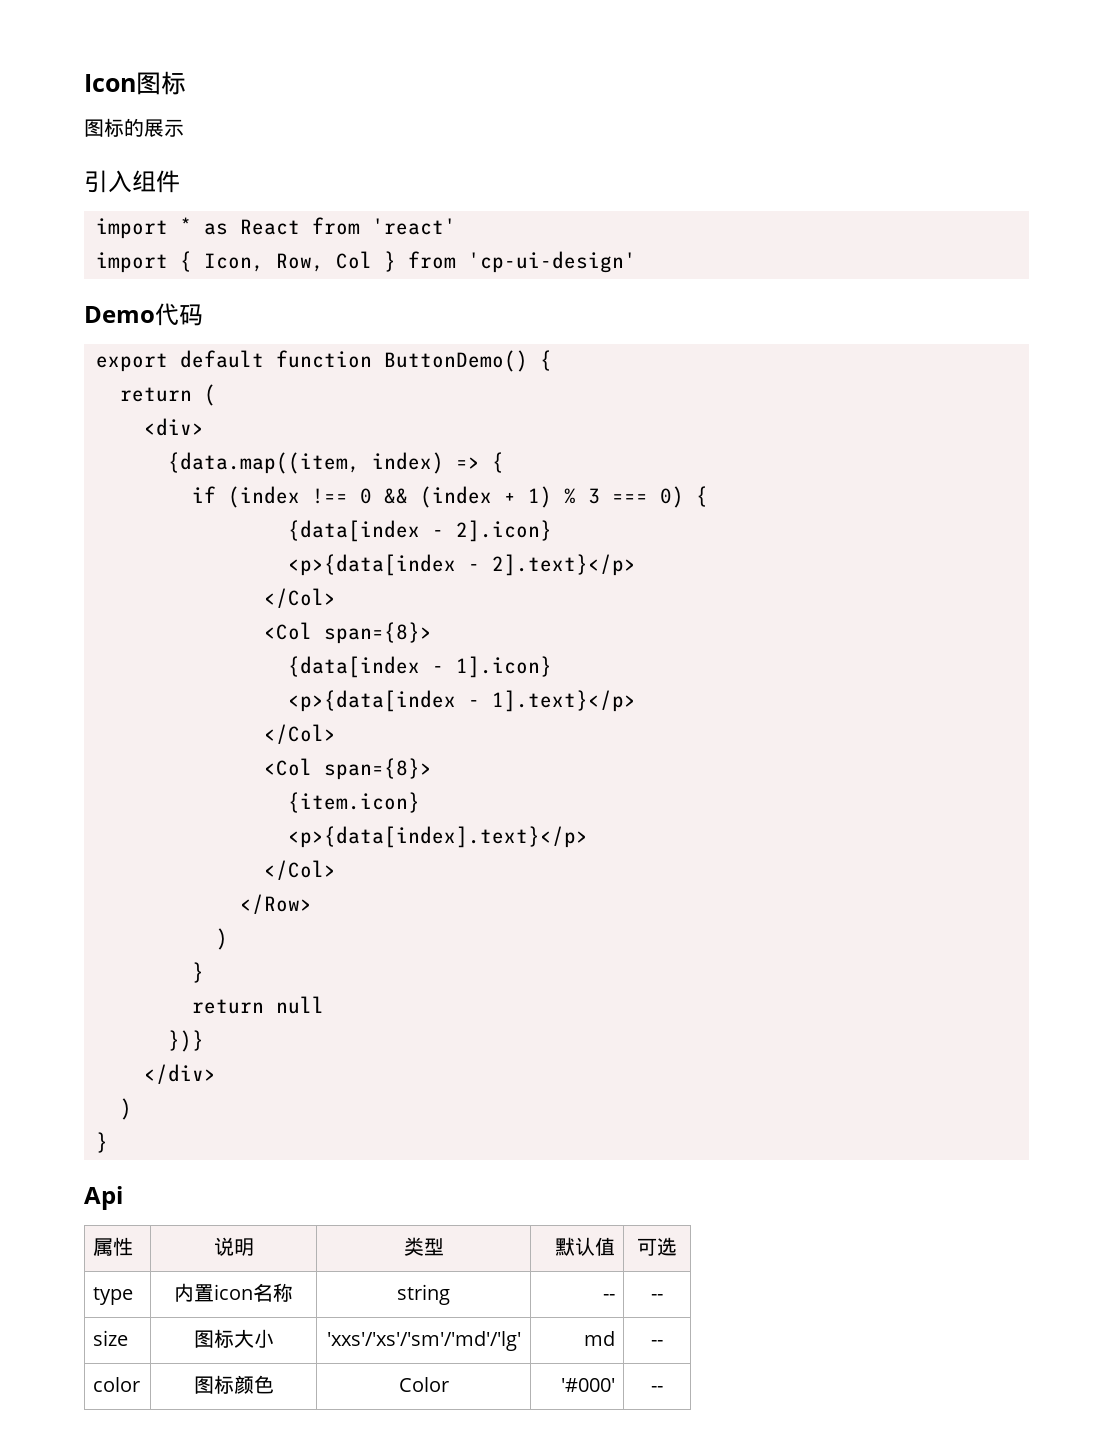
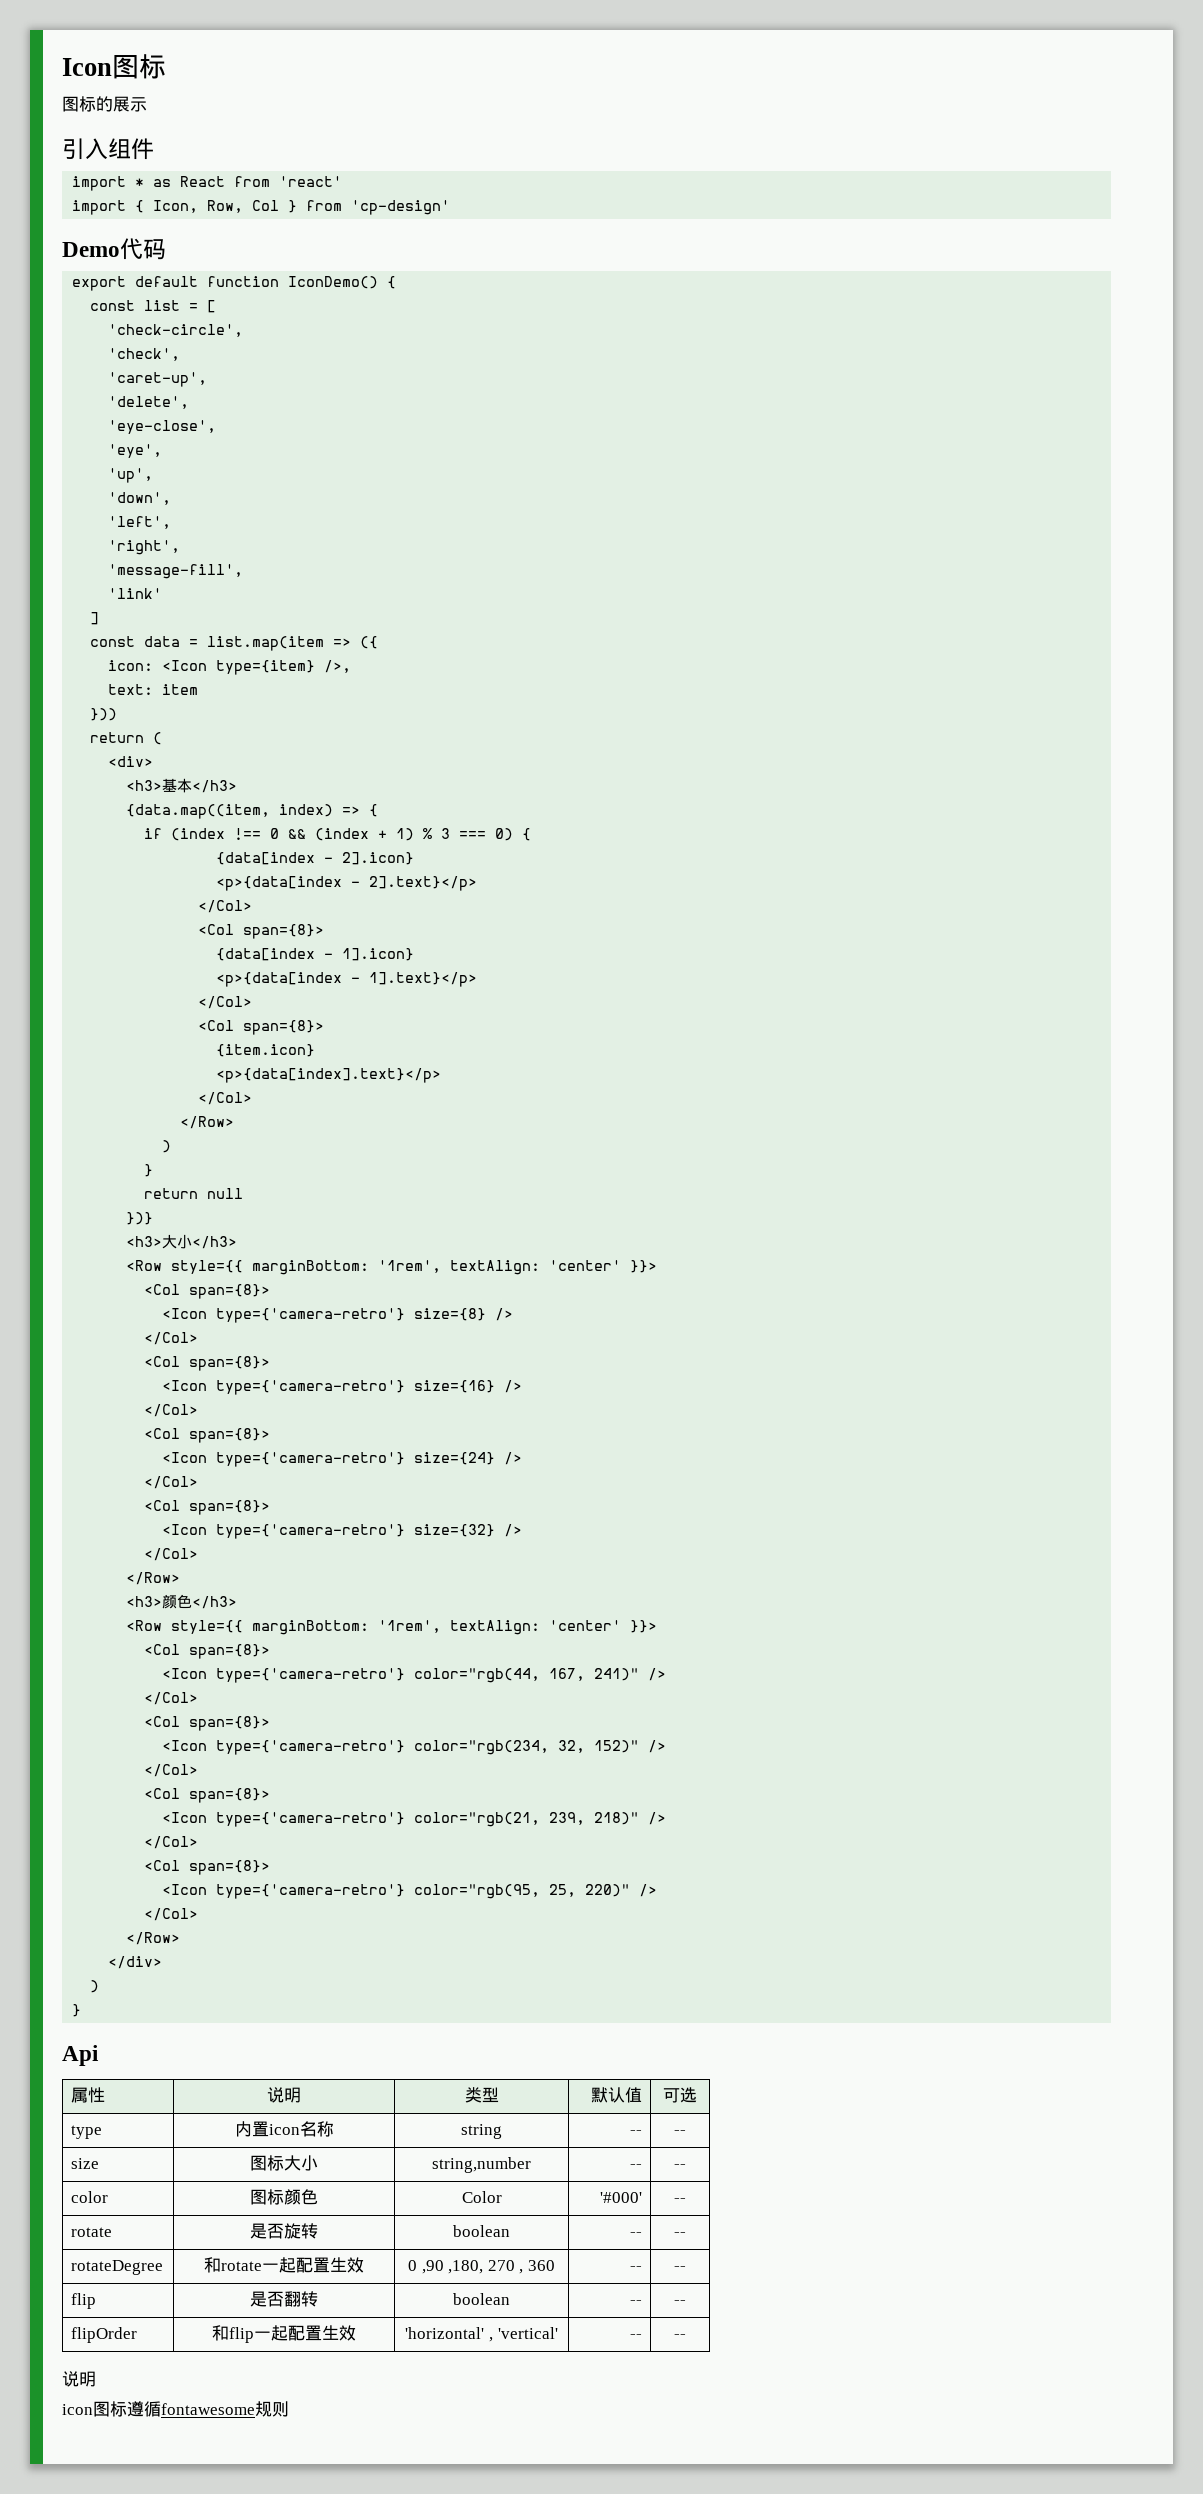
[468,251,636,273] 'cp-ui-design' -> [351,200,451,215] 'cp-design'
[384,350,552,372] ButtonDemo() { -> [288,276,397,289] [90,300,217,313] [108,324,244,337] [108,348,181,361] [108,372,208,387] [108,396,190,409] [108,420,217,434] [108,444,163,458] [108,468,154,483] [108,492,172,505] [108,516,172,529] [108,540,181,555] [108,564,244,579] [108,588,163,599] [90,612,100,625] [90,636,379,651] [108,660,352,675] [108,684,199,695] [90,708,118,721] IconDemo() { // const list = [ // 'check-circle', // 'check', // 'caret-up', // 'delete', // 'eye-close', // 'eye', // 'up', // 'down', // 'left', // 'right', // 'message-fill', // 'link' // ] // const data = list.map(item => ({ // icon: <Icon type={item} />, // text: item // }))
(204, 427) none -> [126,778,238,793] // <h3>基本</h3>
(204, 1041) none -> [126,1234,238,1249] [126,1260,658,1275] [144,1284,271,1299] [162,1308,514,1323] [144,1332,199,1345] [144,1356,271,1371] [162,1380,523,1395] [144,1404,199,1417] [144,1428,271,1443] [162,1452,523,1467] [144,1476,199,1489] [144,1500,271,1515] [162,1524,523,1539] [144,1548,199,1561] [126,1572,181,1585] [126,1594,238,1609] [126,1620,658,1635] [144,1644,271,1659] [162,1668,667,1683] [144,1692,199,1705] [144,1716,271,1731] [162,1740,667,1755] [144,1764,199,1777] [144,1788,271,1803] [162,1812,667,1827] [144,1836,199,1849] [144,1860,271,1875] [162,1884,658,1899] [144,1908,199,1921] [126,1932,181,1945] // <h3>大小</h3> // <Row style={{ marginBottom: '1rem', textAlign: 'center' }}> // <Col span={8}> // <Icon type={'camera-retro'} size={8} /> // </Col> // <Col span={8}> // <Icon type={'camera-retro'} size={16} /> // </Col> // <Col span={8}> // <Icon type={'camera-retro'} size={24} /> // </Col> // <Col span={8}> // <Icon type={'camera-retro'} size={32} /> // </Col> // </Row> // <h3>颜色</h3> // <Row style={{ marginBottom: '1rem', textAlign: 'center' }}> // <Col span={8}> // <Icon type={'camera-retro'} color="rgb(44, 167, 241)" /> // </Col> // <Col span={8}> // <Icon type={'camera-retro'} color="rgb(234, 32, 152)" /> // </Col> // <Col span={8}> // <Icon type={'camera-retro'} color="rgb(21, 239, 218)" /> // </Col> // <Col span={8}> // <Icon type={'camera-retro'} color="rgb(95, 25, 220)" /> // </Col> // </Row>
[326,1331,521,1351] [583,1331,615,1346] 'xxs'/'xs'/'sm'/'md'/'lg' | md -> [432,2157,531,2173] [629,2164,642,2169] string,number | --
(663, 1389) none -> [71,2227,113,2237] [249,2223,318,2239] [453,2225,510,2237] [629,2232,642,2237] [674,2232,686,2237] [71,2260,164,2275] [203,2257,364,2273] [408,2260,555,2274] [629,2266,642,2271] [674,2266,686,2271] [71,2293,97,2309] [249,2291,318,2307] [453,2293,510,2305] [629,2300,642,2305] [674,2300,686,2305] [71,2327,138,2343] [211,2325,356,2343] [405,2327,558,2342] [629,2334,642,2339] [674,2334,686,2339] [62,2371,96,2387] [62,2401,289,2417] // rotate | 是否旋转 | boolean | -- | -- // rotateDegree | 和rotate一起配置生效 | 0 ,90 ,180, 270 , 360 | -- | -- // flip | 是否翻转 | boolean | -- | -- // flipOrder | 和flip一起配置生效 | 'horizontal' , 'vertical' | -- | -- // 说明 // icon图标遵循fontawesome规则

